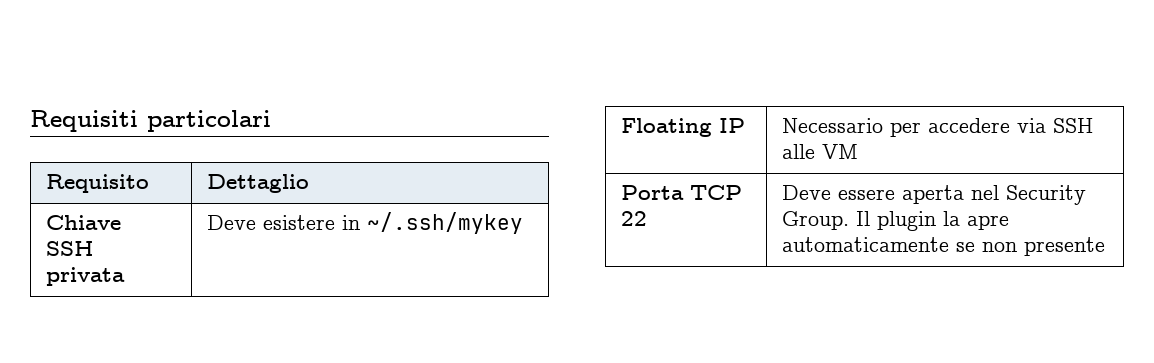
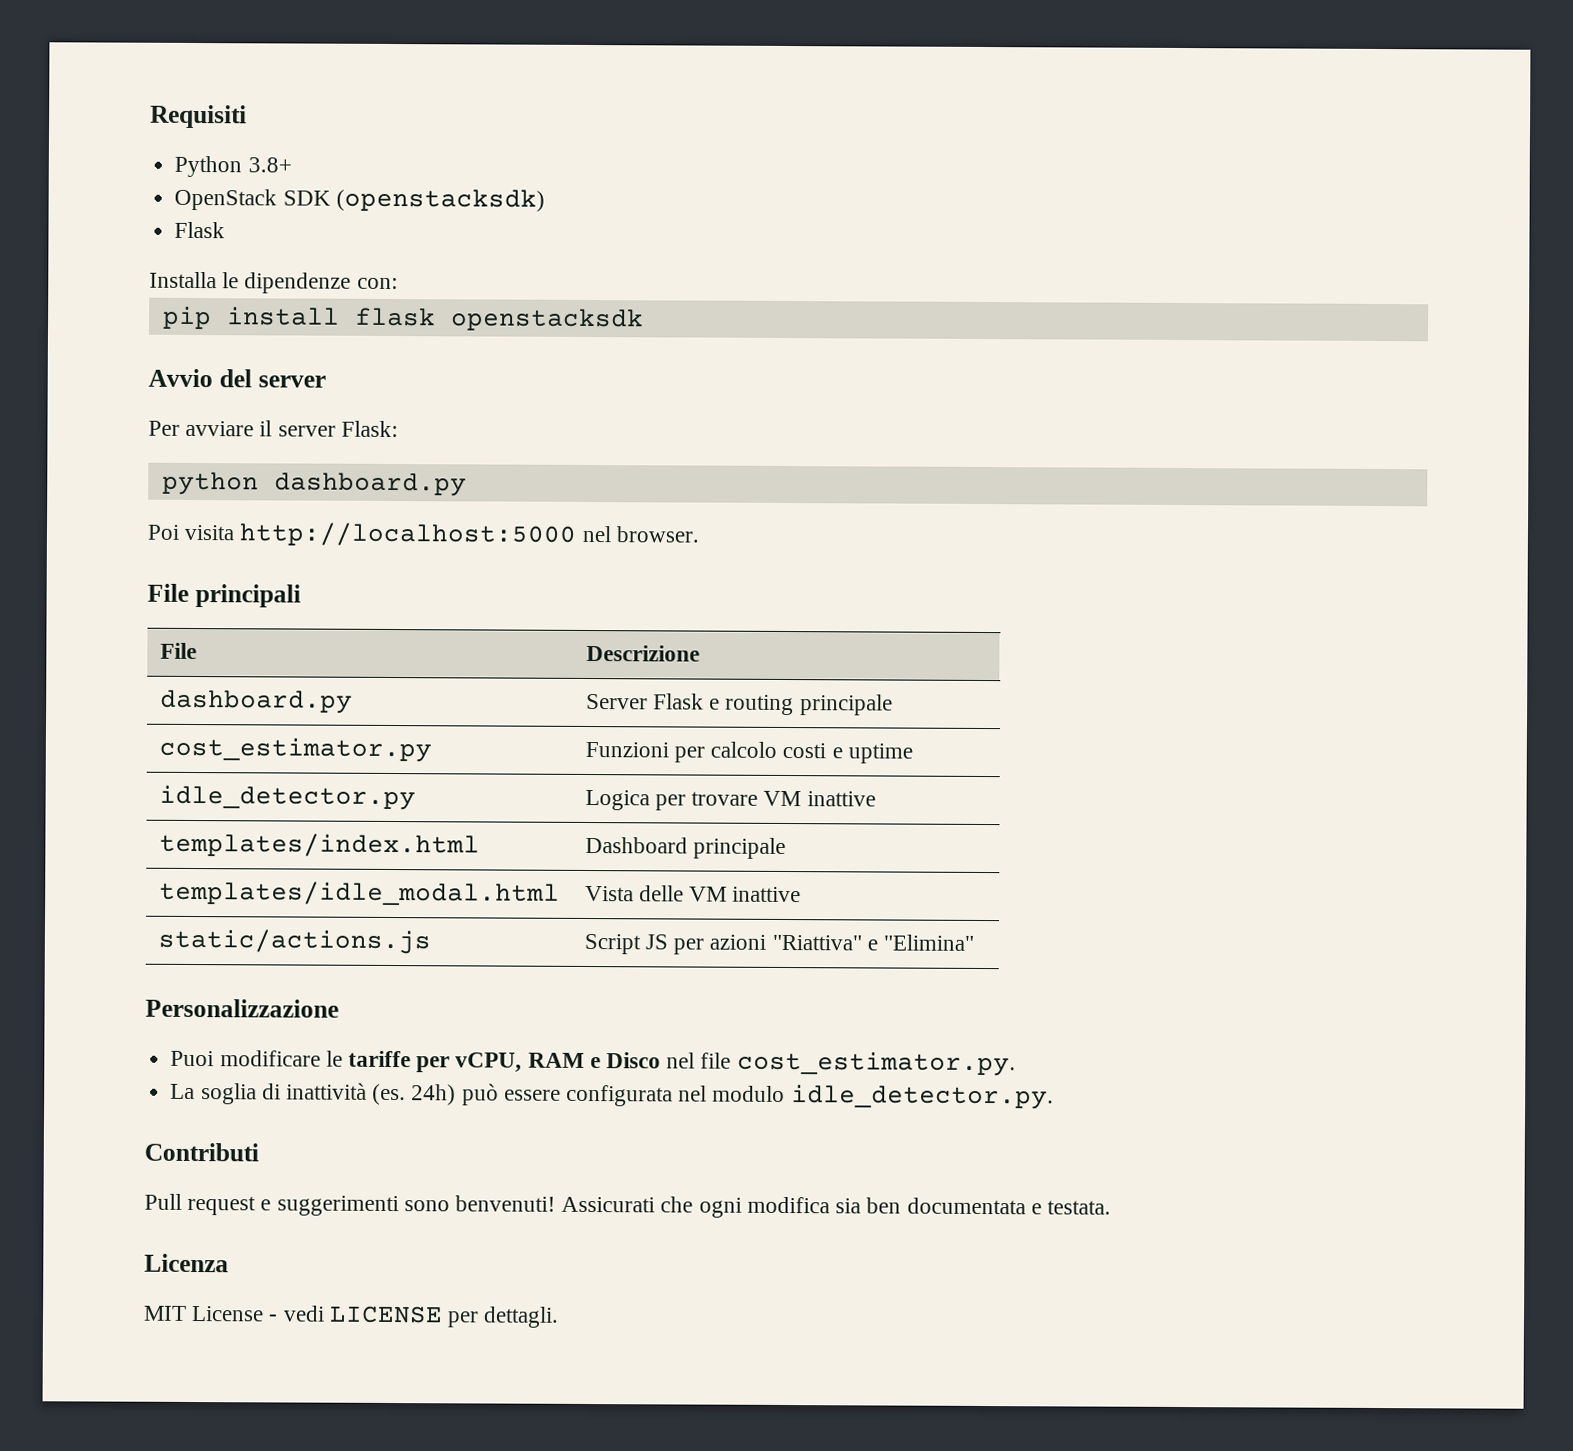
[147,110,271,132] [46,174,150,193] [207,174,310,193] [46,215,122,230] [46,241,95,256] [46,267,126,286] [207,212,524,234] [621,118,746,137] [782,118,1094,137] [782,144,859,159] [621,185,743,200] [621,211,648,226] [782,185,1087,205] [782,211,1010,231] [782,237,1106,256] particolari // Requisito | Dettaglio // Chiave SSH privata | Deve esistere in ~/.ssh/mykey // Floating IP | Necessario per accedere via SSH alle VM // Porta TCP 22 | Deve essere aperta nel Security Group. Il plugin la apre automaticamente se non presente -> [174,155,292,178] [174,188,545,212] [174,221,226,239] [149,271,398,294] [161,305,644,332] [148,368,326,388] [148,420,398,438] [161,471,467,497] [147,522,700,547] [147,583,301,608] [159,642,197,660] [585,644,700,662] [159,689,353,714] [585,693,893,716] [158,736,432,763] [584,741,913,764] [158,784,416,811] [584,789,876,811] [158,832,480,858] [584,836,786,859] [158,880,560,906] [584,885,802,903] [157,928,431,955] [583,933,974,955] [145,998,339,1018] [170,1050,1016,1077] [170,1082,1054,1110] [144,1142,259,1162] [144,1193,1111,1218] [144,1253,229,1273] [143,1305,560,1328] // Python 3.8+ // OpenStack SDK (openstacksdk) // Flask // Installa le dipendenze con: // pip install flask openstacksdk // Avvio del server // Per avviare il server Flask: // python dashboard.py // Poi visita http://localhost:5000 nel browser. // File principali // File | Descrizione // dashboard.py | Server Flask e routing principale // cost_estimator.py | Funzioni per calcolo costi e uptime // idle_detector.py | Logica per trovare VM inattive // templates/index.html | Dashboard principale // templates/idle_modal.html | Vista delle VM inattive // static/actions.js | Script JS per azioni "Riattiva" e "Elimina" // Personalizzazione // Puoi modificare le tariffe per vCPU, RAM e Disco nel file cost_estimator.py. // La soglia di inattività (es. 24h) può essere configurata nel modulo idle_detector.py. // Contributi // Pull request e suggerimenti sono benvenuti! Assicurati che ogni modifica sia ben documentata e testata. // Licenza // MIT License - vedi LICENSE per dettagli.

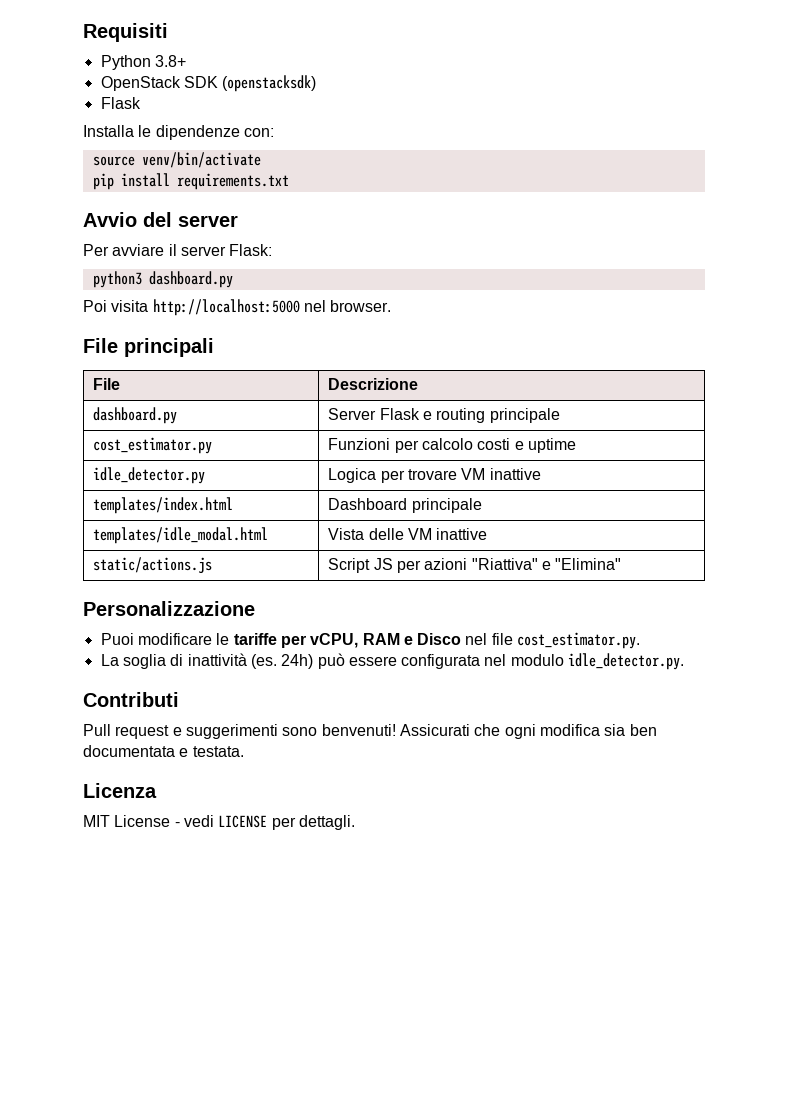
(398, 283) none -> [92,152,261,168] // source venv/bin/activate
[354,307,644,332] flask openstacksdk -> [176,173,289,190] requirements.txt
[161,471,259,496] python -> [92,271,142,288] python3

